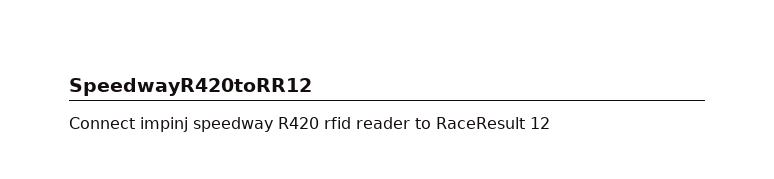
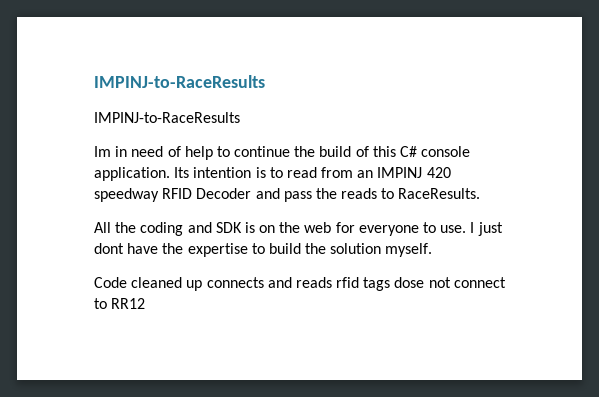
[69,78,312,96] [69,117,550,132] SpeedwayR420toRR12 // Connect impinj speedway R420 rfid reader to RaceResult 12 -> [94,75,265,88] [94,112,240,123] [94,146,471,160] [94,167,451,181] [94,188,481,202] [94,222,503,236] [94,243,433,257] [94,277,506,291] [94,298,146,309] IMPINJ-to-RaceResults // IMPINJ-to-RaceResults // Im in need of help to continue the build of this C# console application. Its intention is to read from an IMPINJ 420 speedway RFID Decoder and pass the reads to RaceResults. // All the coding and SDK is on the web for everyone to use. I just dont have the expertise to build the solution myself. // Code cleaned up connects and reads rfid tags dose not connect to RR12

